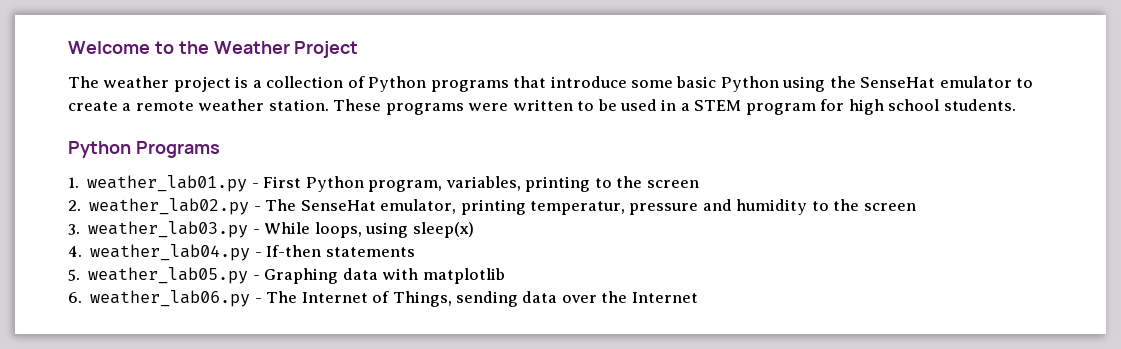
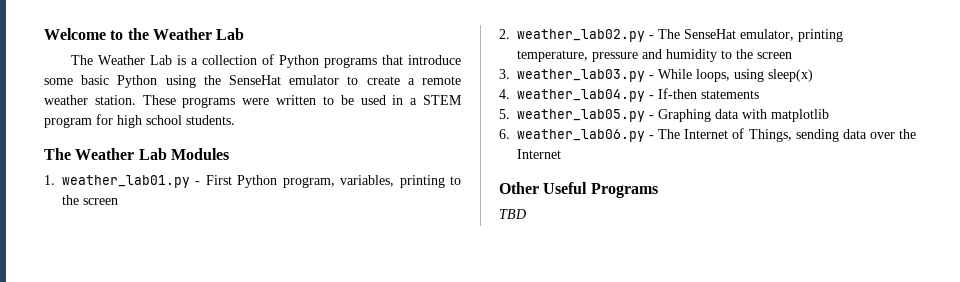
[294,41,359,58] [68,76,231,92] Project // The weather project -> [216,28,245,40] [71,55,173,65] Lab // The Weather Lab
[68,141,220,158] Python Programs -> [44,148,229,160] The Weather Lab Modules
[529,201,625,215] temperatur, -> [517,50,588,62] temperature,
(698, 297) none -> [499,182,658,198] [499,209,526,219] // Other Useful Programs // TBD

